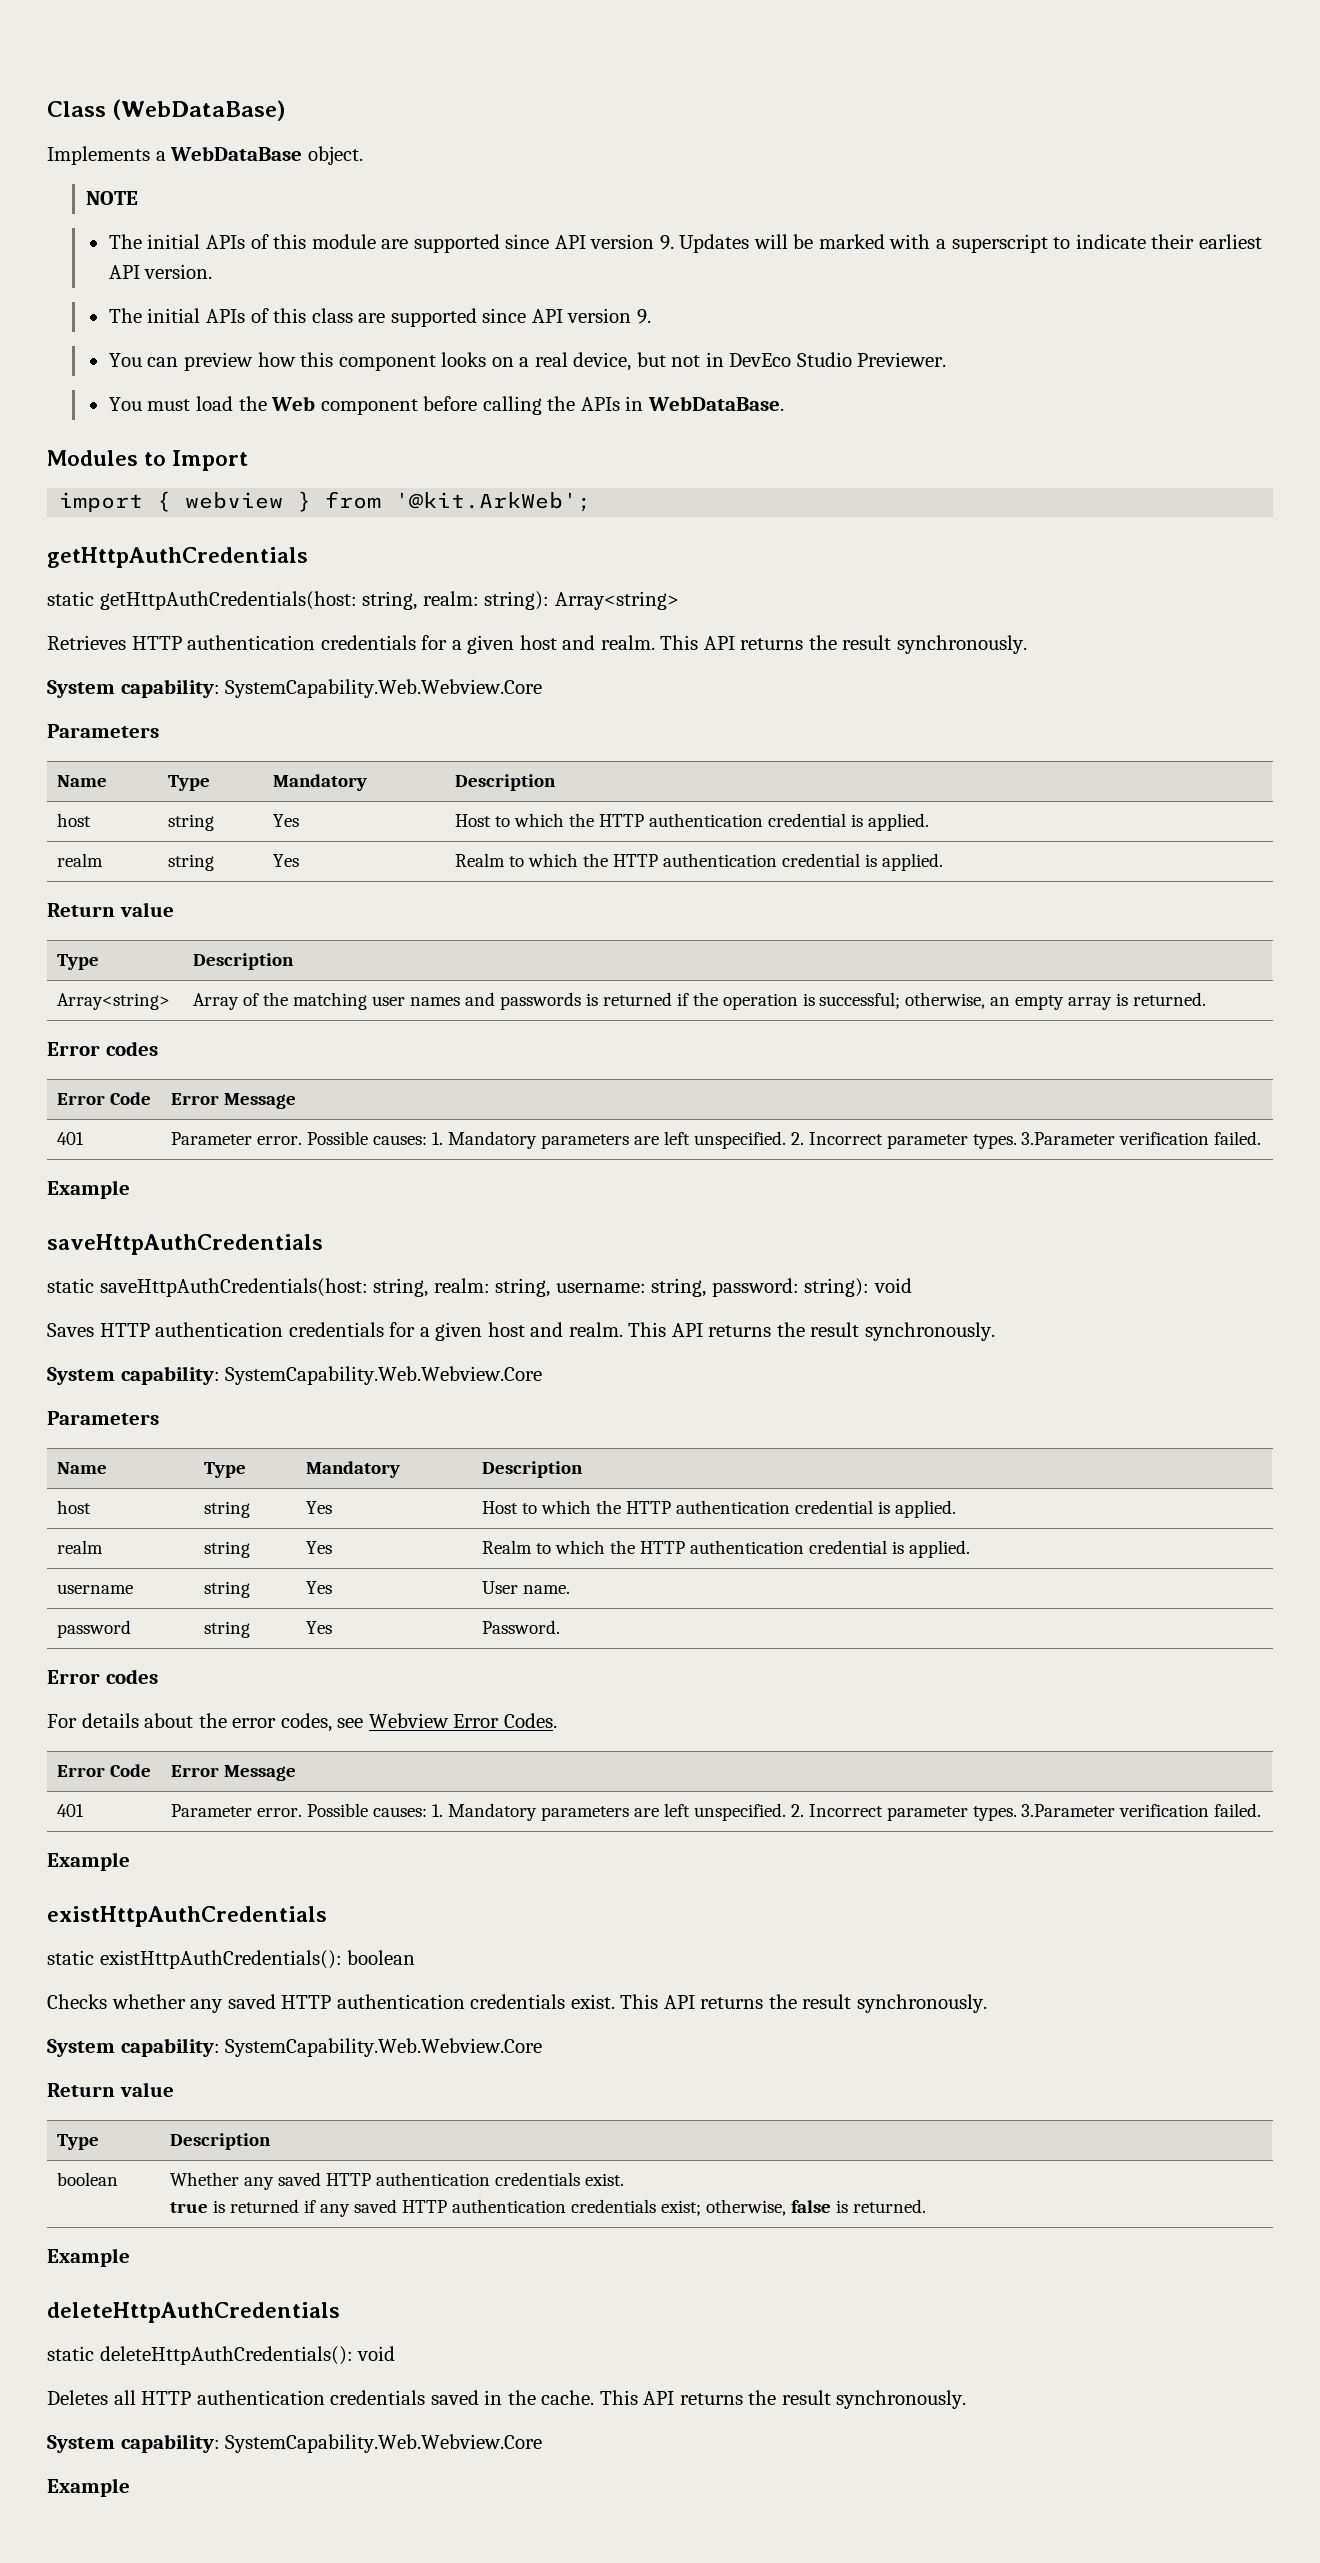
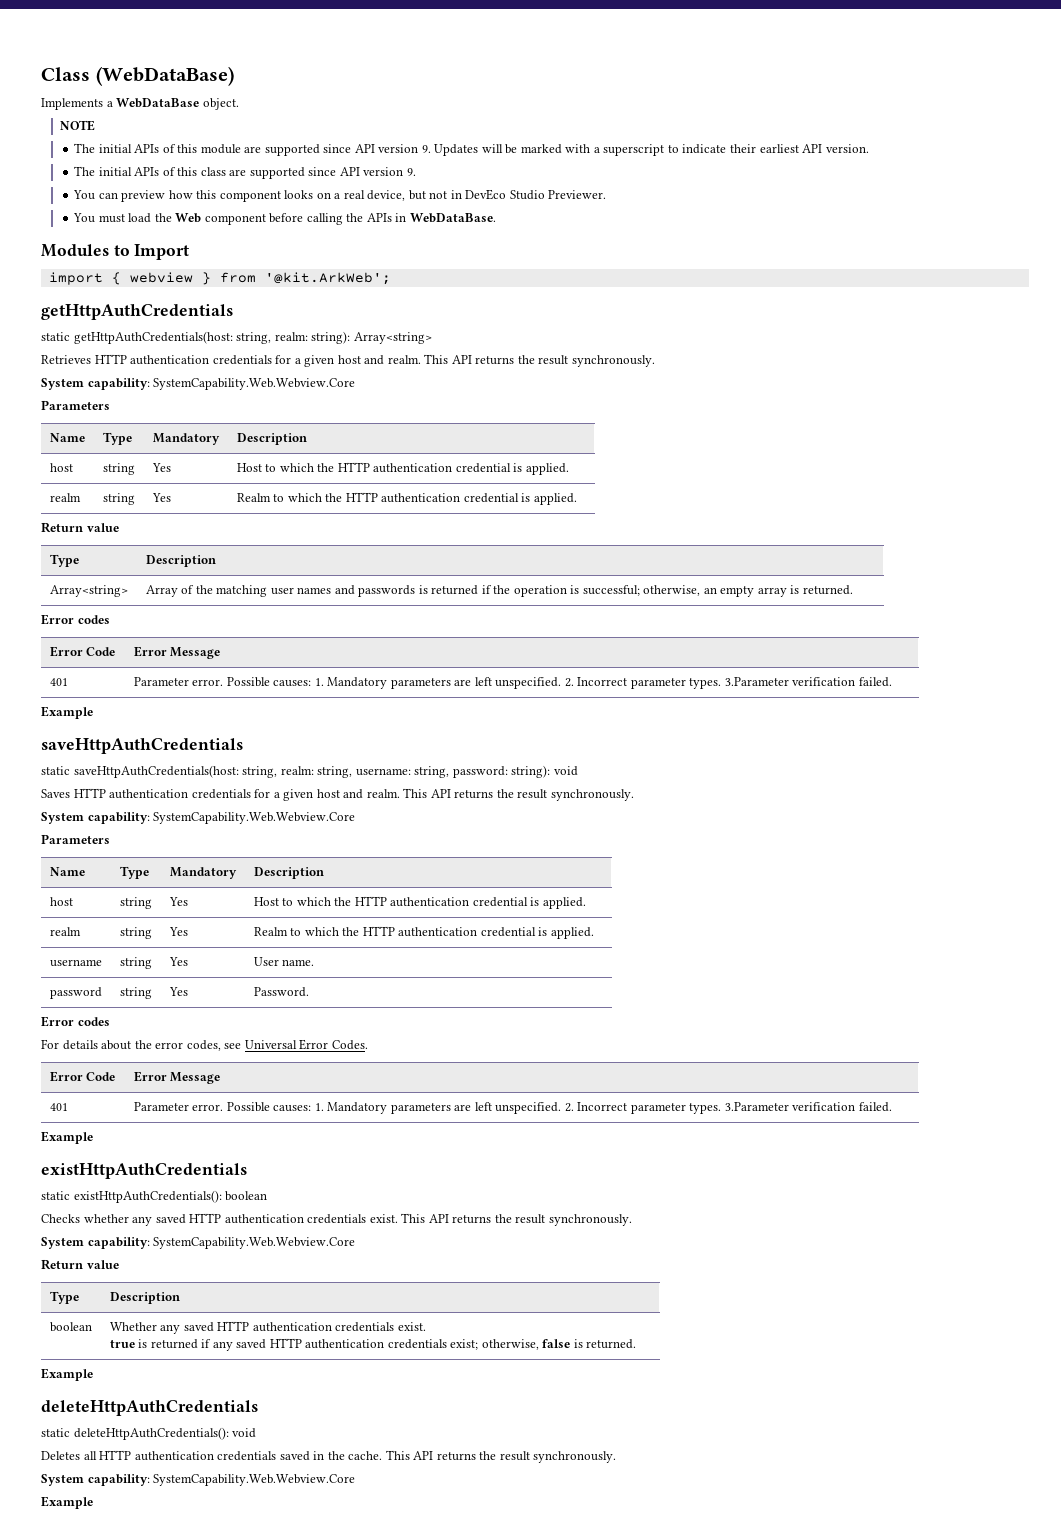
[368,1713,449,1728] Webview -> [244,1040,297,1049] Universal

